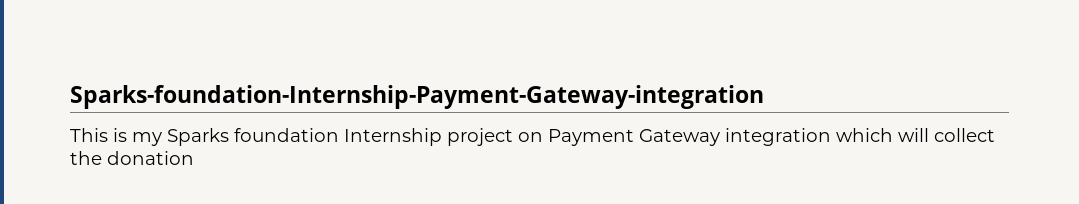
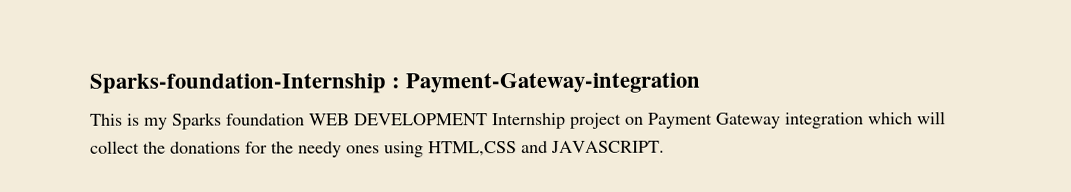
[70,85,764,109] Sparks-foundation-Internship-Payment-Gateway-integration -> [89,72,701,94] Sparks-foundation-Internship : Payment-Gateway-integration
(339, 135) none -> [309,113,488,126] WEB DEVELOPMENT
[107,151,194,165] donation -> [170,140,665,158] donations for the needy ones using HTML,CSS and JAVASCRIPT.

